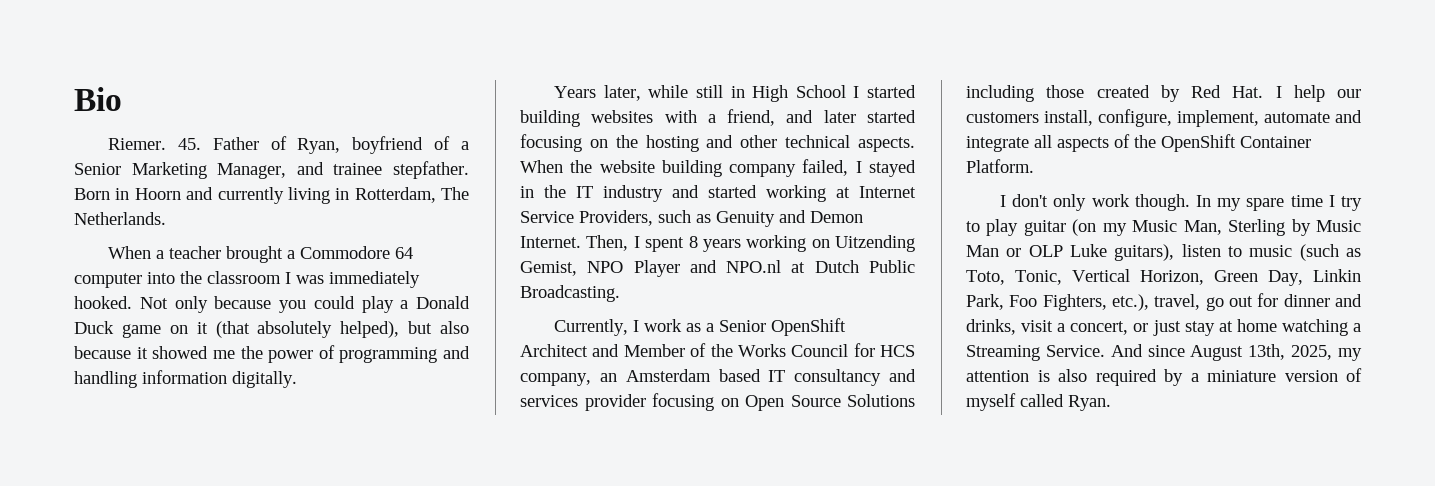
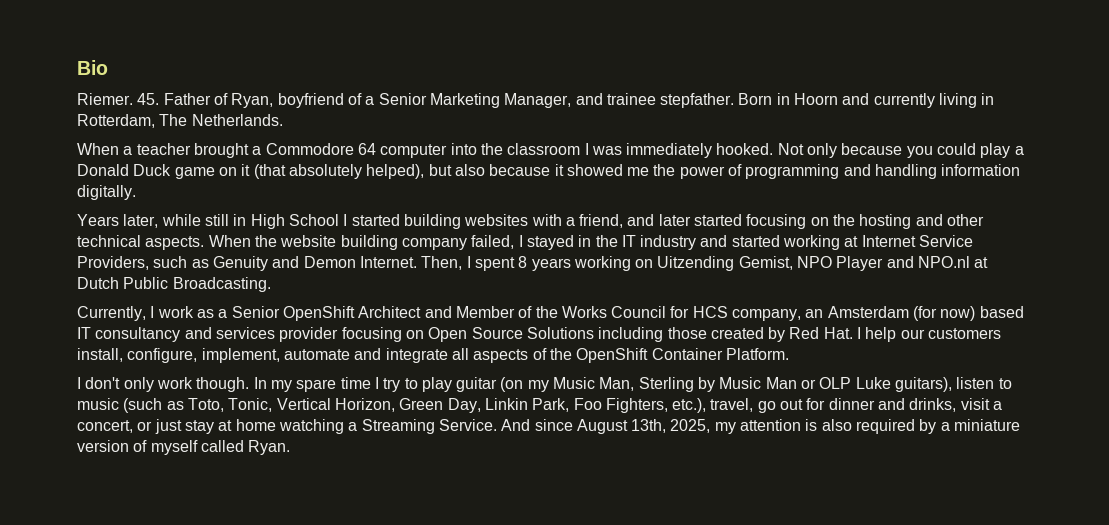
(711, 375) none -> [913,306,976,321] (for now)

